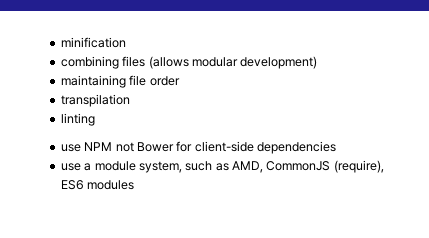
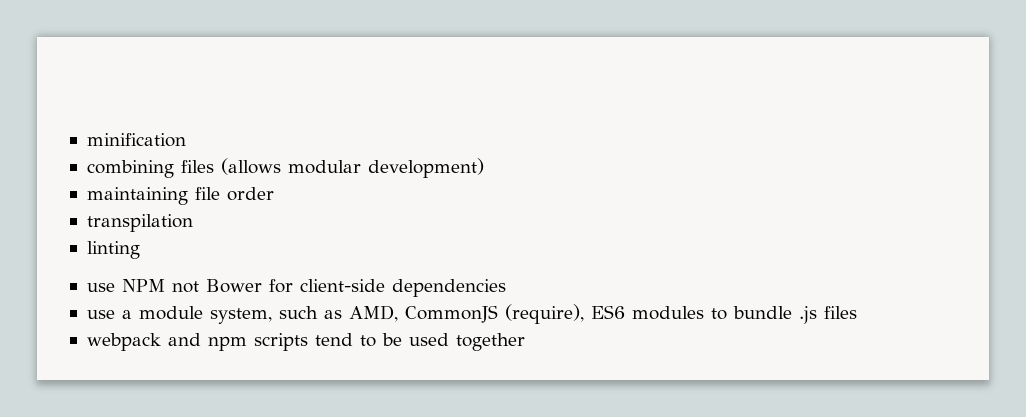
(135, 185) none -> [710,306,857,324] [86,333,525,351] to bundle .js files // webpack and npm scripts tend to be used together

